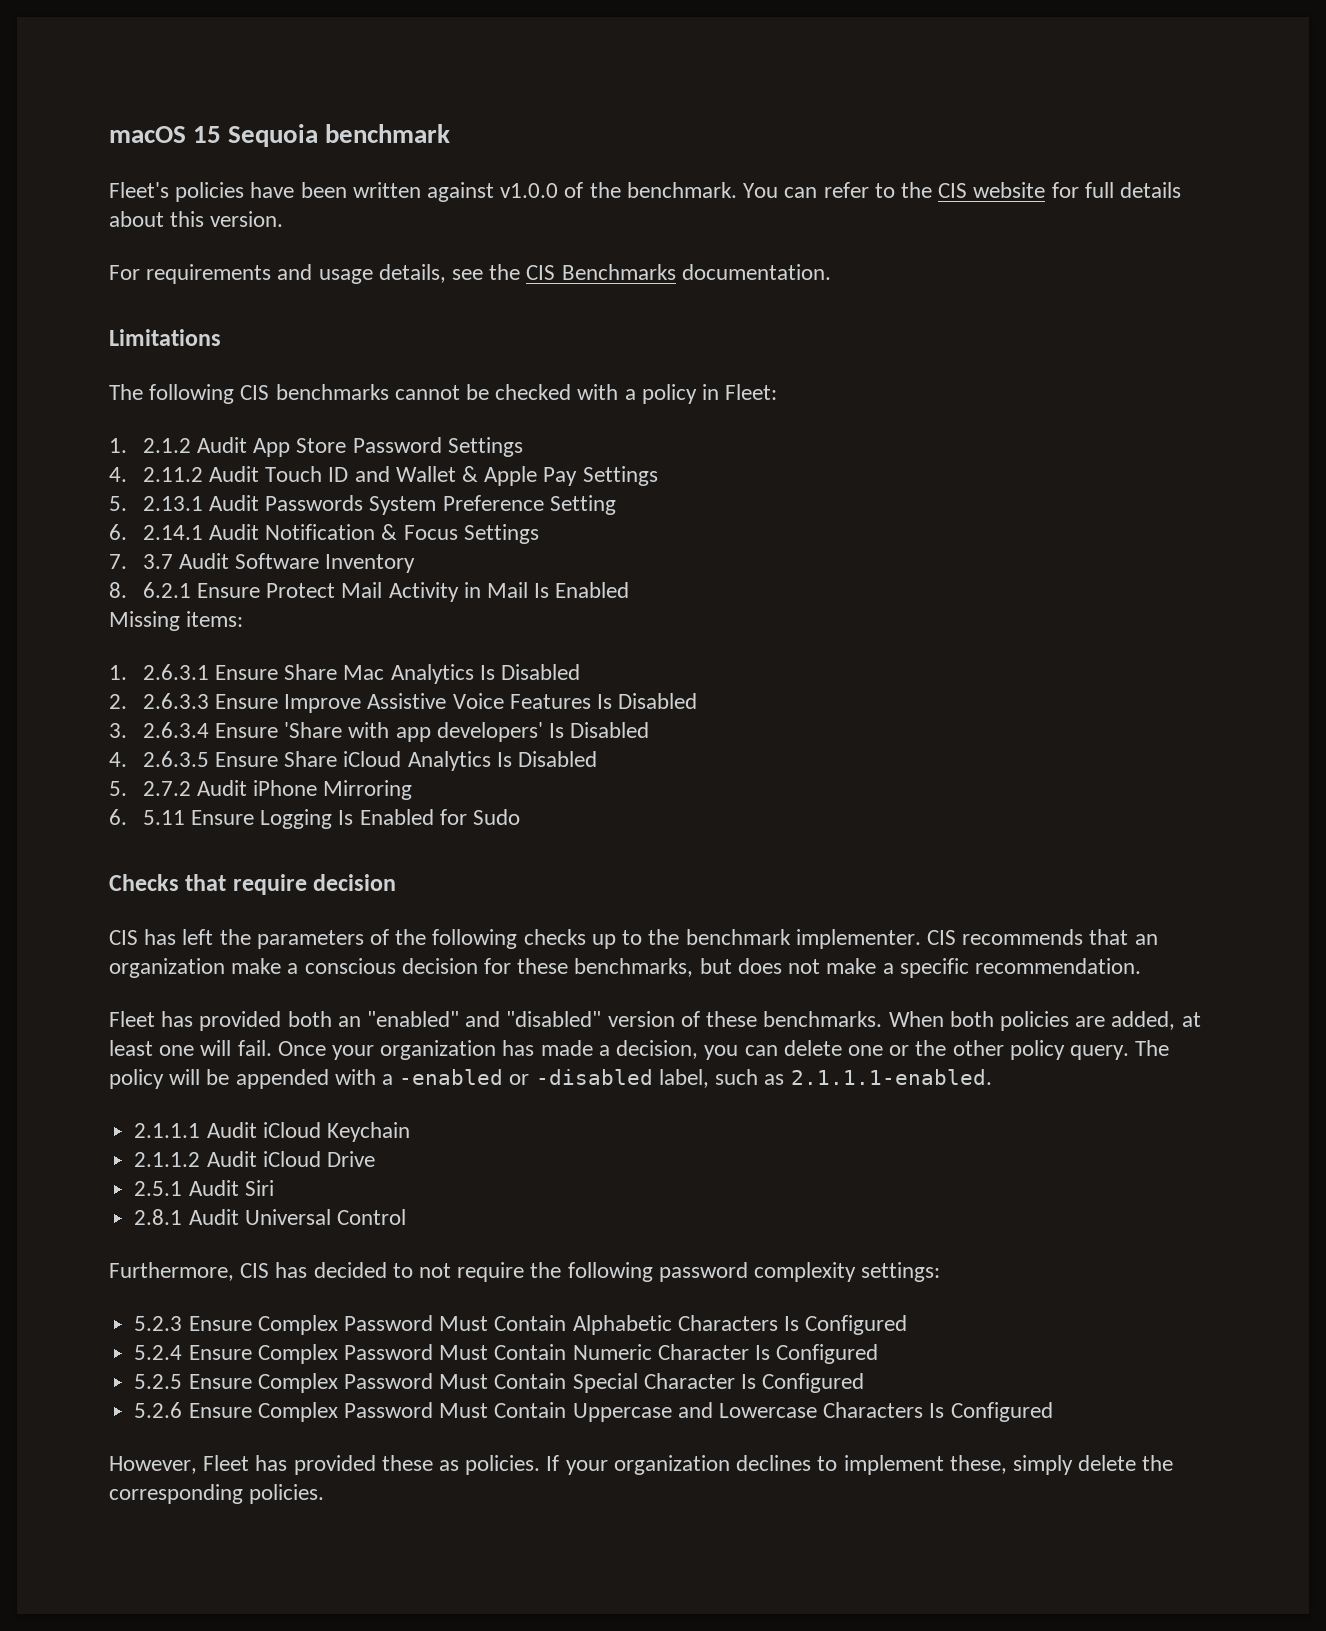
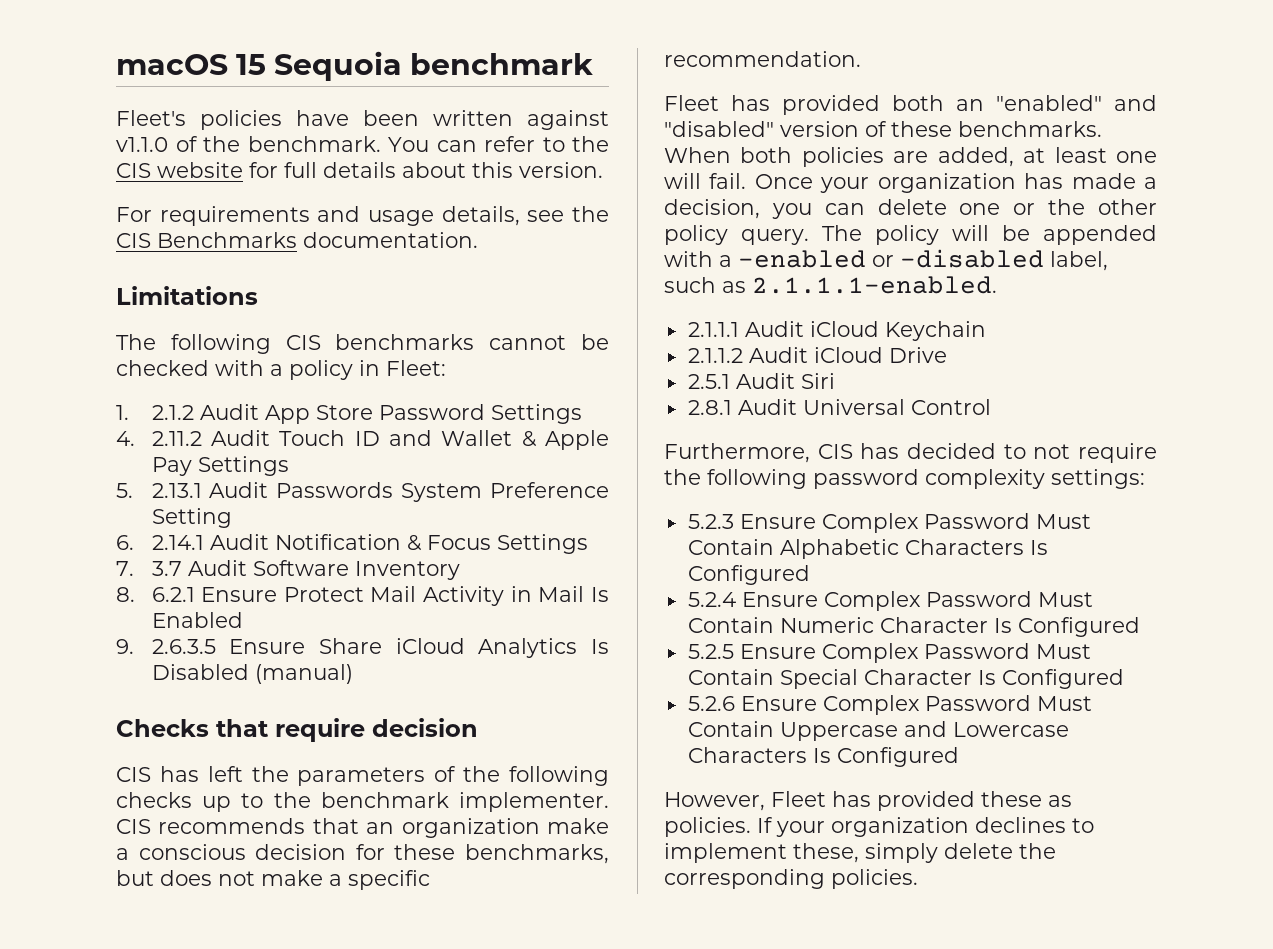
[500,183,559,198] v1.0.0 -> [116,137,168,152] v1.1.0
[109,611,244,631] [109,664,581,684] [109,693,698,713] [109,722,650,742] [109,752,127,767] Missing items: // 1. 2.6.3.1 Ensure Share Mac Analytics Is Disabled // 2. 2.6.3.3 Ensure Improve Assistive Voice Features Is Disabled // 3. 2.6.3.4 Ensure 'Share with app developers' Is Disabled // 4. -> [116,639,134,654] 9.
[109,780,413,800] [109,809,521,829] // 5. 2.7.2 Audit iPhone Mirroring // 6. 5.11 Ensure Logging Is Enabled for Sudo -> [254,664,353,684] (manual)

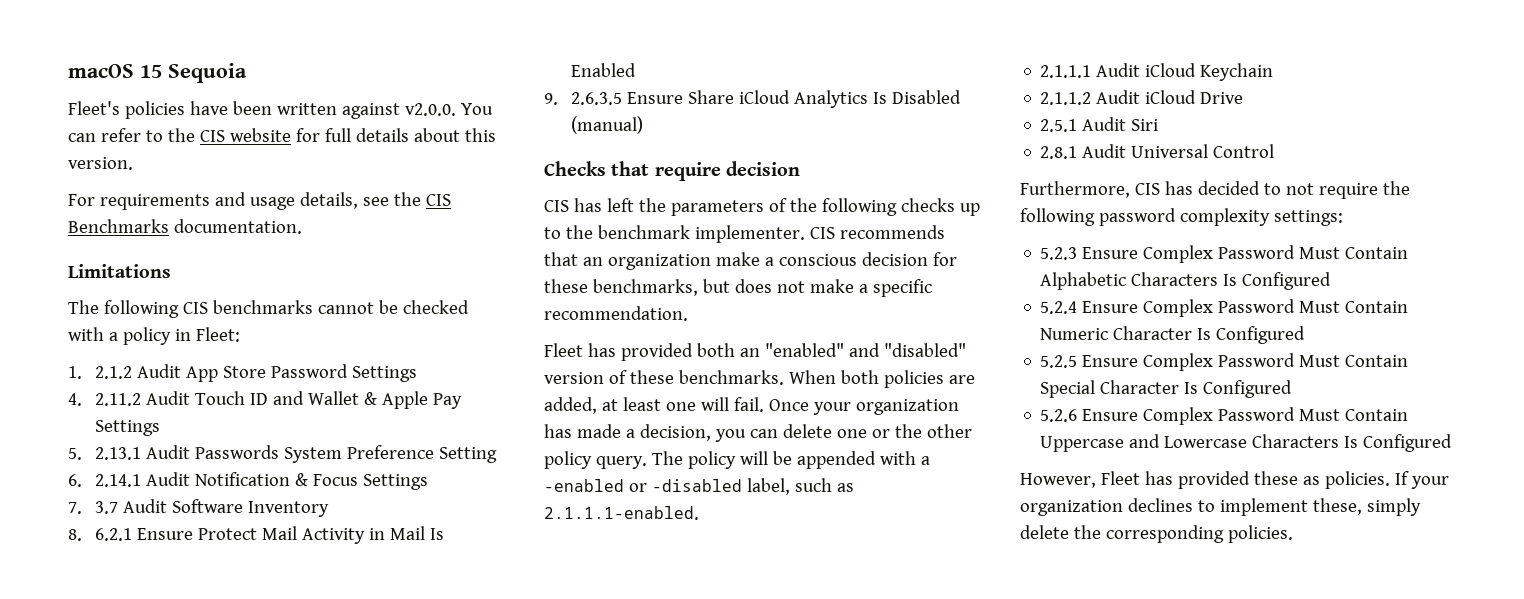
[410,53,594,75] benchmark -> (247, 73) none
[116,136,381,152] v1.1.0 of the benchmark. -> [404,103,456,116] v2.0.0.

